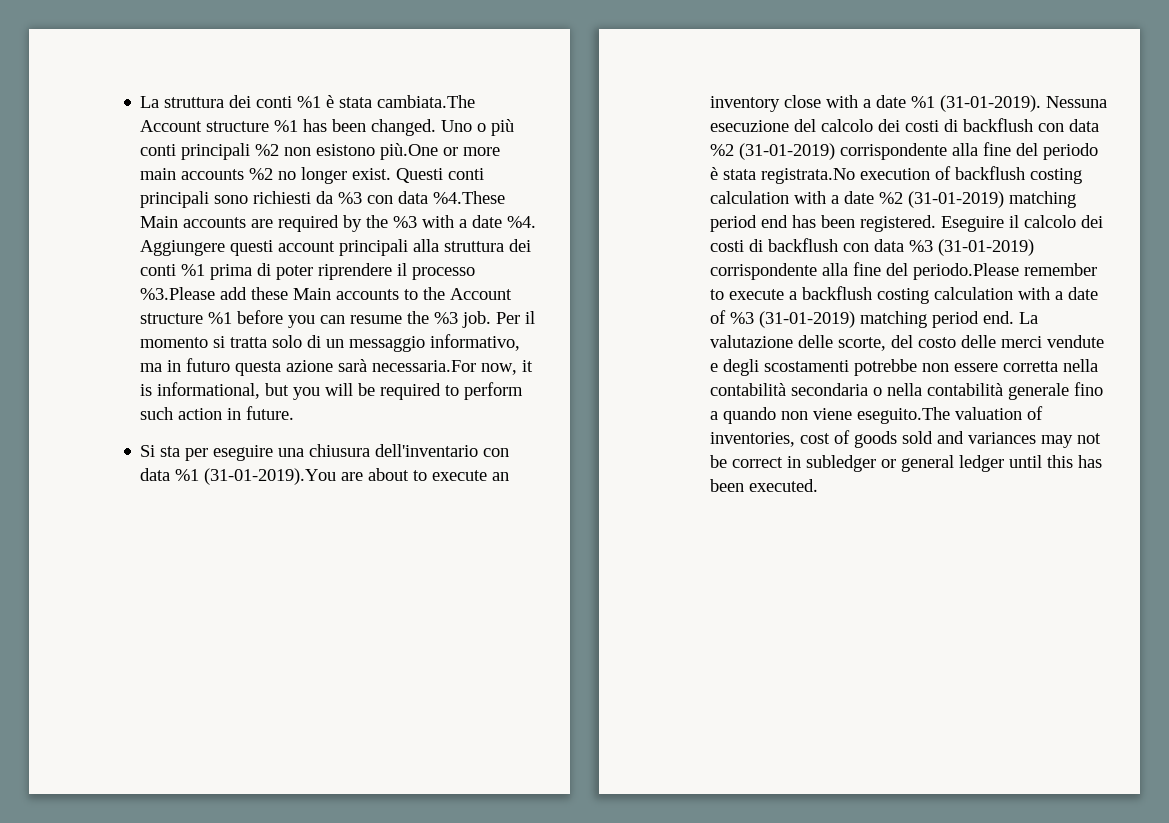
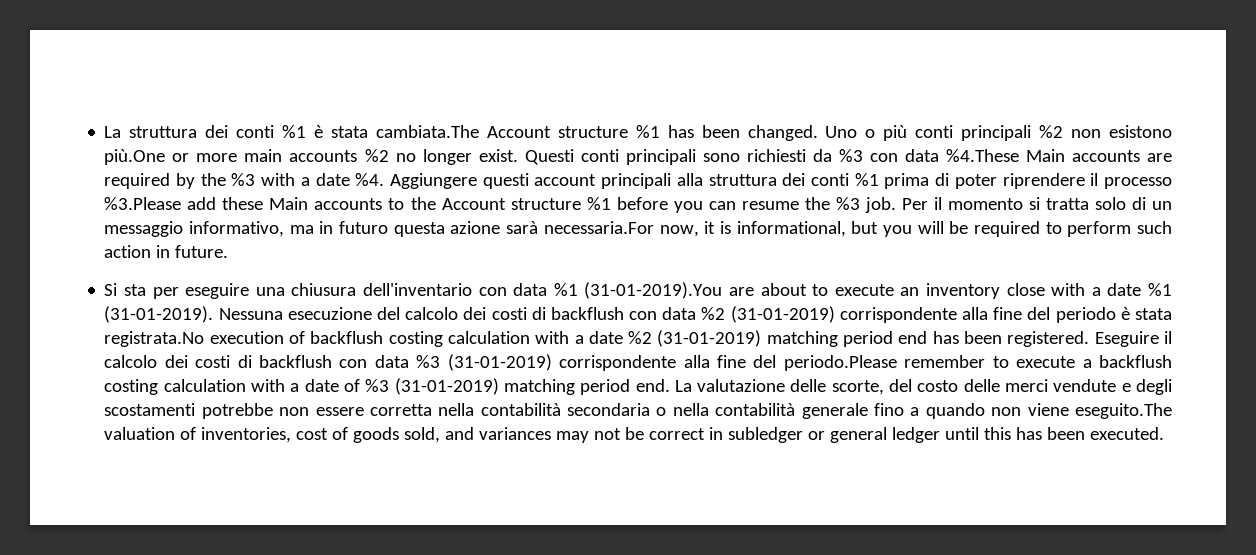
[902,431,934,444] sold -> [404,427,441,443] sold,

